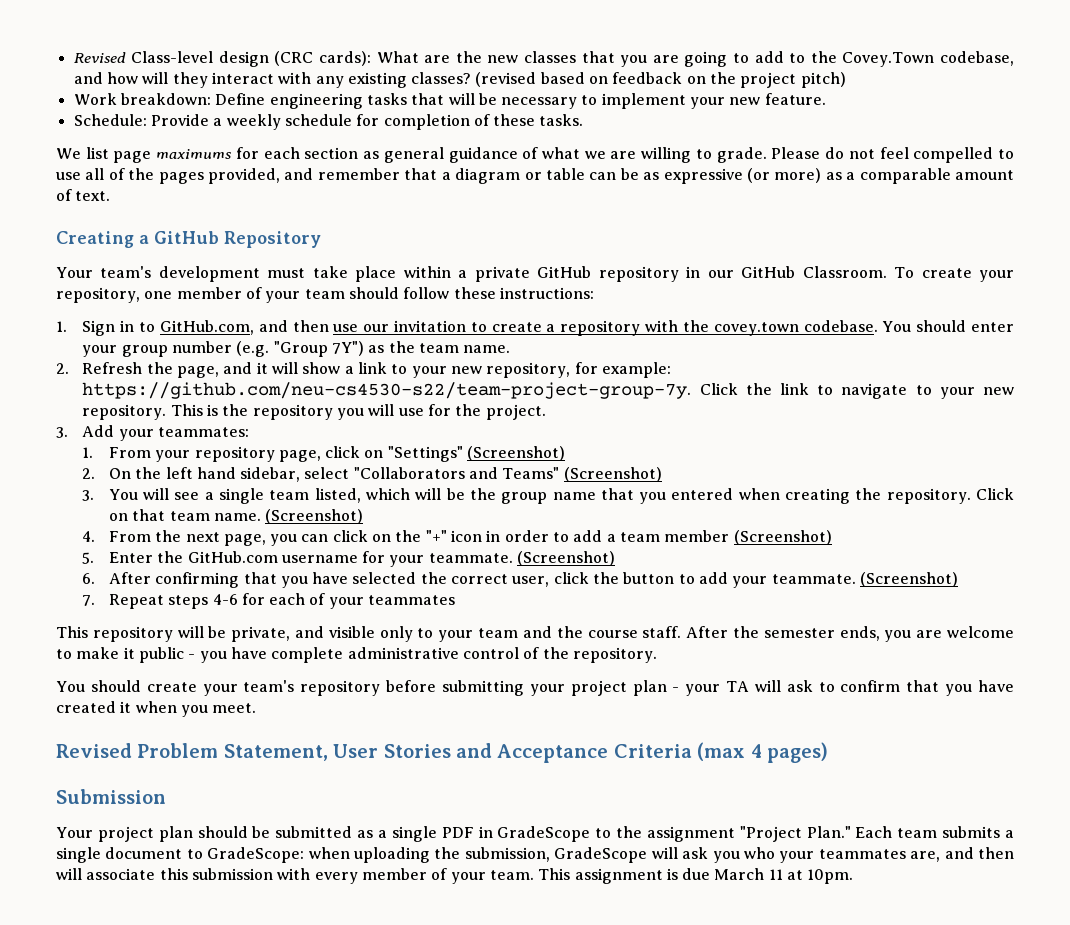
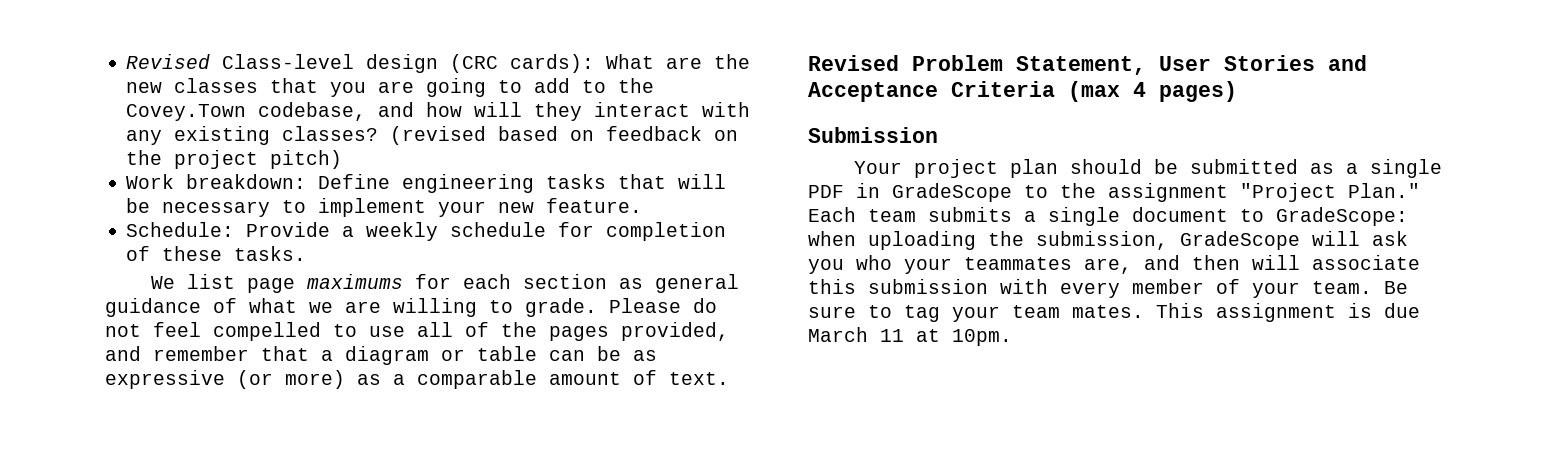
[56,231,321,248] [56,266,1015,282] [56,287,594,303] [56,320,1015,336] [82,341,511,357] [56,362,671,378] [82,382,1015,399] [82,404,546,420] [56,425,250,441] [82,446,566,462] [82,467,662,482] [82,488,1015,504] [108,509,364,524] [82,530,832,546] [82,551,616,567] [82,572,958,588] [82,593,456,609] [56,626,1015,642] [56,647,657,663] [56,680,1014,696] [56,701,257,717] // Creating a GitHub Repository // Your team's development must take place within a private GitHub repository in our GitHub Classroom. To create your repository, one member of your team should follow these instructions: // 1. Sign in to GitHub.com, and then use our invitation to create a repository with the covey.town codebase. You should enter your group number (e.g. "Group 7Y") as the team name. // 2. Refresh the page, and it will show a link to your new repository, for example: https://github.com/neu-cs4530-s22/team-project-group-7y. Click the link to navigate to your new repository. This is the repository you will use for the project. // 3. Add your teammates: // 1. From your repository page, click on "Settings" (Screenshot) // 2. On the left hand sidebar, select "Collaborators and Teams" (Screenshot) // 3. You will see a single team listed, which will be the group name that you entered when creating the repository. Click on that team name. (Screenshot) // 4. From the next page, you can click on the "+" icon in order to add a team member (Screenshot) // 5. Enter the GitHub.com username for your teammate. (Screenshot) // 6. After confirming that you have selected the correct user, click the button to add your teammate. (Screenshot) // 7. Repeat steps 4-6 for each of your teammates // This repository will be private, and visible only to your team and the course staff. After the semester ends, you are welcome to make it public - you have complete administrative control of the repository. // You should create your team's repository before submitting your project plan - your TA will ask to confirm that you have created it when you meet. -> (729, 378) none
(534, 875) none -> [1384,281,1408,294] [808,305,1144,322] Be sure to tag your team mates.

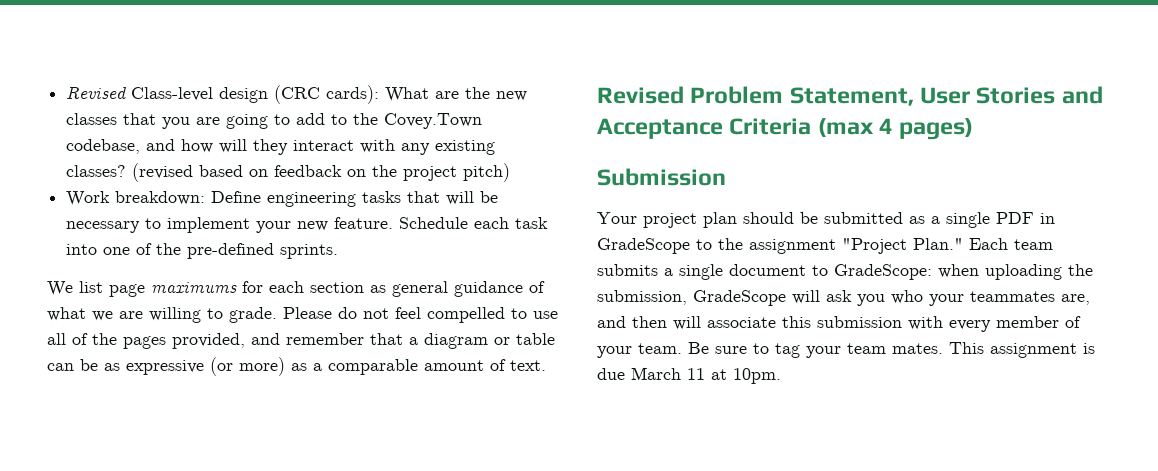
[126,222,727,241] [126,246,307,261] // Schedule: Provide a weekly schedule for completion of these tasks. -> [399,217,549,229] [66,243,339,259] Schedule each task into one of the pre-defined sprints.

